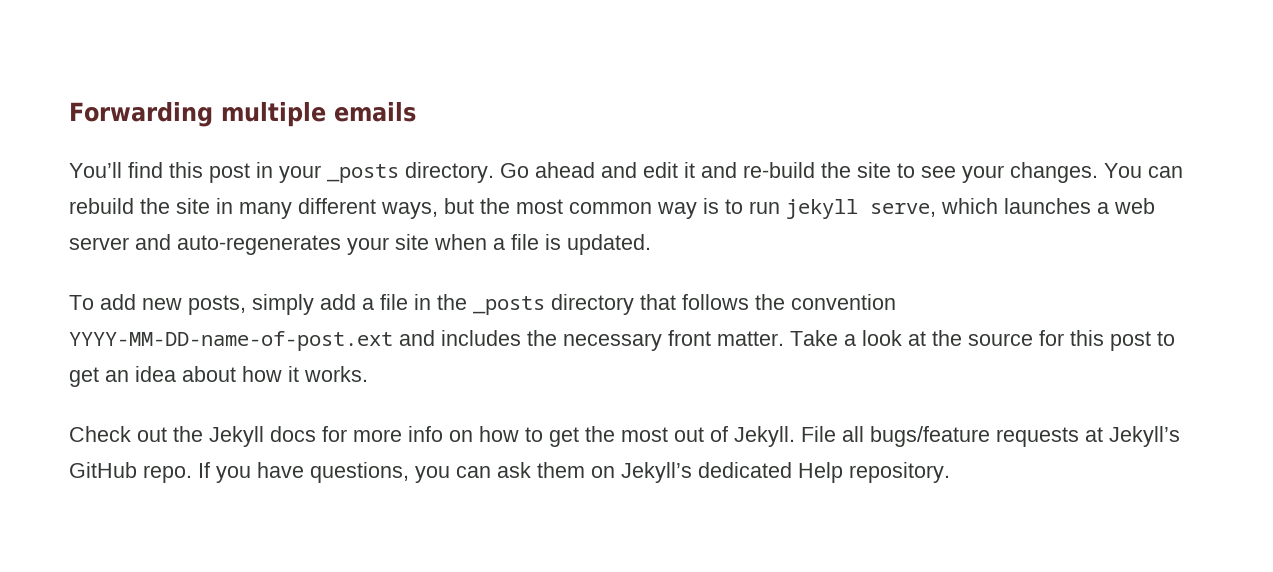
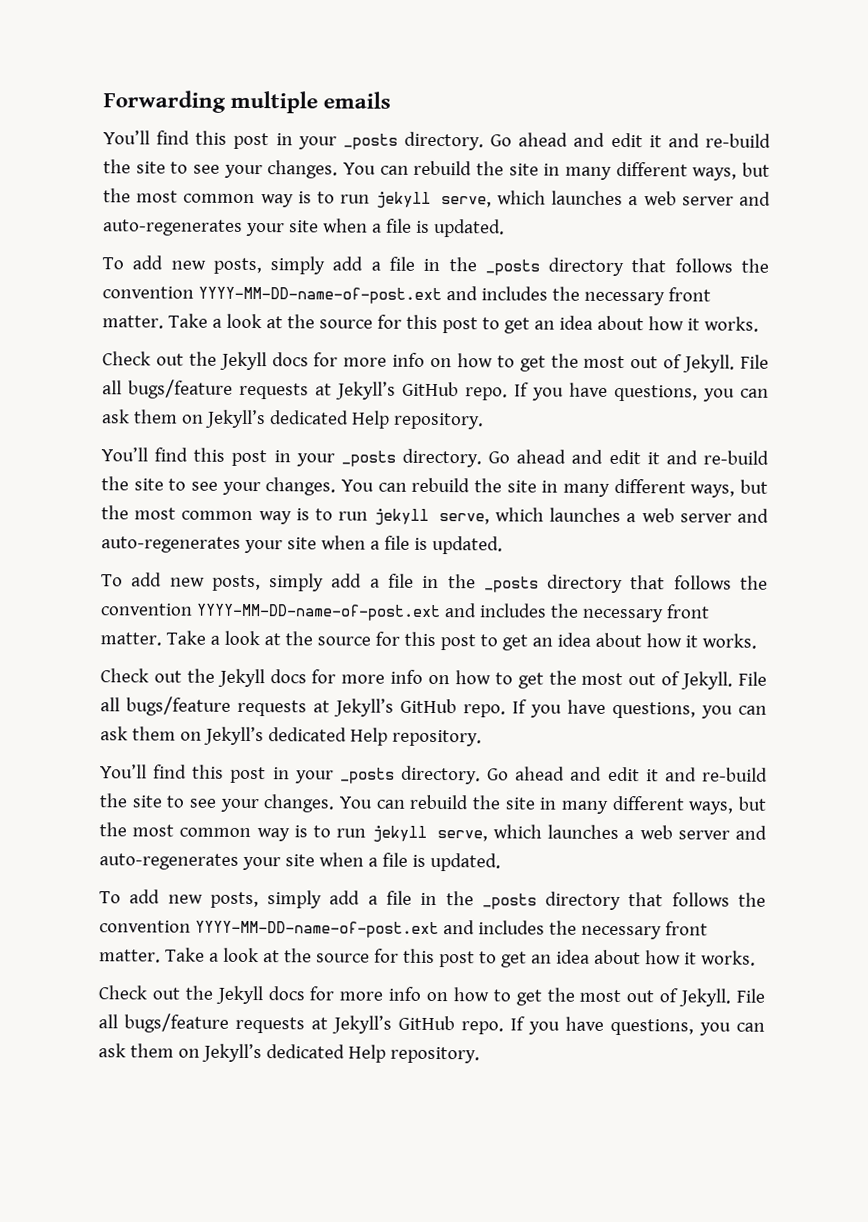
(950, 472) none -> [101,447,769,468] [101,476,768,498] [101,505,769,525] [101,535,503,555] [101,572,769,594] [100,603,710,623] [100,630,757,651] [100,668,767,690] [100,696,767,719] [100,726,482,747] [100,764,768,785] [99,793,766,815] [99,822,767,842] [99,852,501,872] [99,889,767,911] [99,920,708,940] [99,947,756,968] [98,985,765,1007] [98,1013,765,1036] [98,1043,480,1064] // You’ll find this post in your _posts directory. Go ahead and edit it and re-build the site to see your changes. You can rebuild the site in many different ways, but the most common way is to run jekyll serve, which launches a web server and auto-regenerates your site when a file is updated. // To add new posts, simply add a file in the _posts directory that follows the convention YYYY-MM-DD-name-of-post.ext and includes the necessary front matter. Take a look at the source for this post to get an idea about how it works. // Check out the Jekyll docs for more info on how to get the most out of Jekyll. File all bugs/feature requests at Jekyll’s GitHub repo. If you have questions, you can ask them on Jekyll’s dedicated Help repository. // You’ll find this post in your _posts directory. Go ahead and edit it and re-build the site to see your changes. You can rebuild the site in many different ways, but the most common way is to run jekyll serve, which launches a web server and auto-regenerates your site when a file is updated. // To add new posts, simply add a file in the _posts directory that follows the convention YYYY-MM-DD-name-of-post.ext and includes the necessary front matter. Take a look at the source for this post to get an idea about how it works. // Check out the Jekyll docs for more info on how to get the most out of Jekyll. File all bugs/feature requests at Jekyll’s GitHub repo. If you have questions, you can ask them on Jekyll’s dedicated Help repository.

